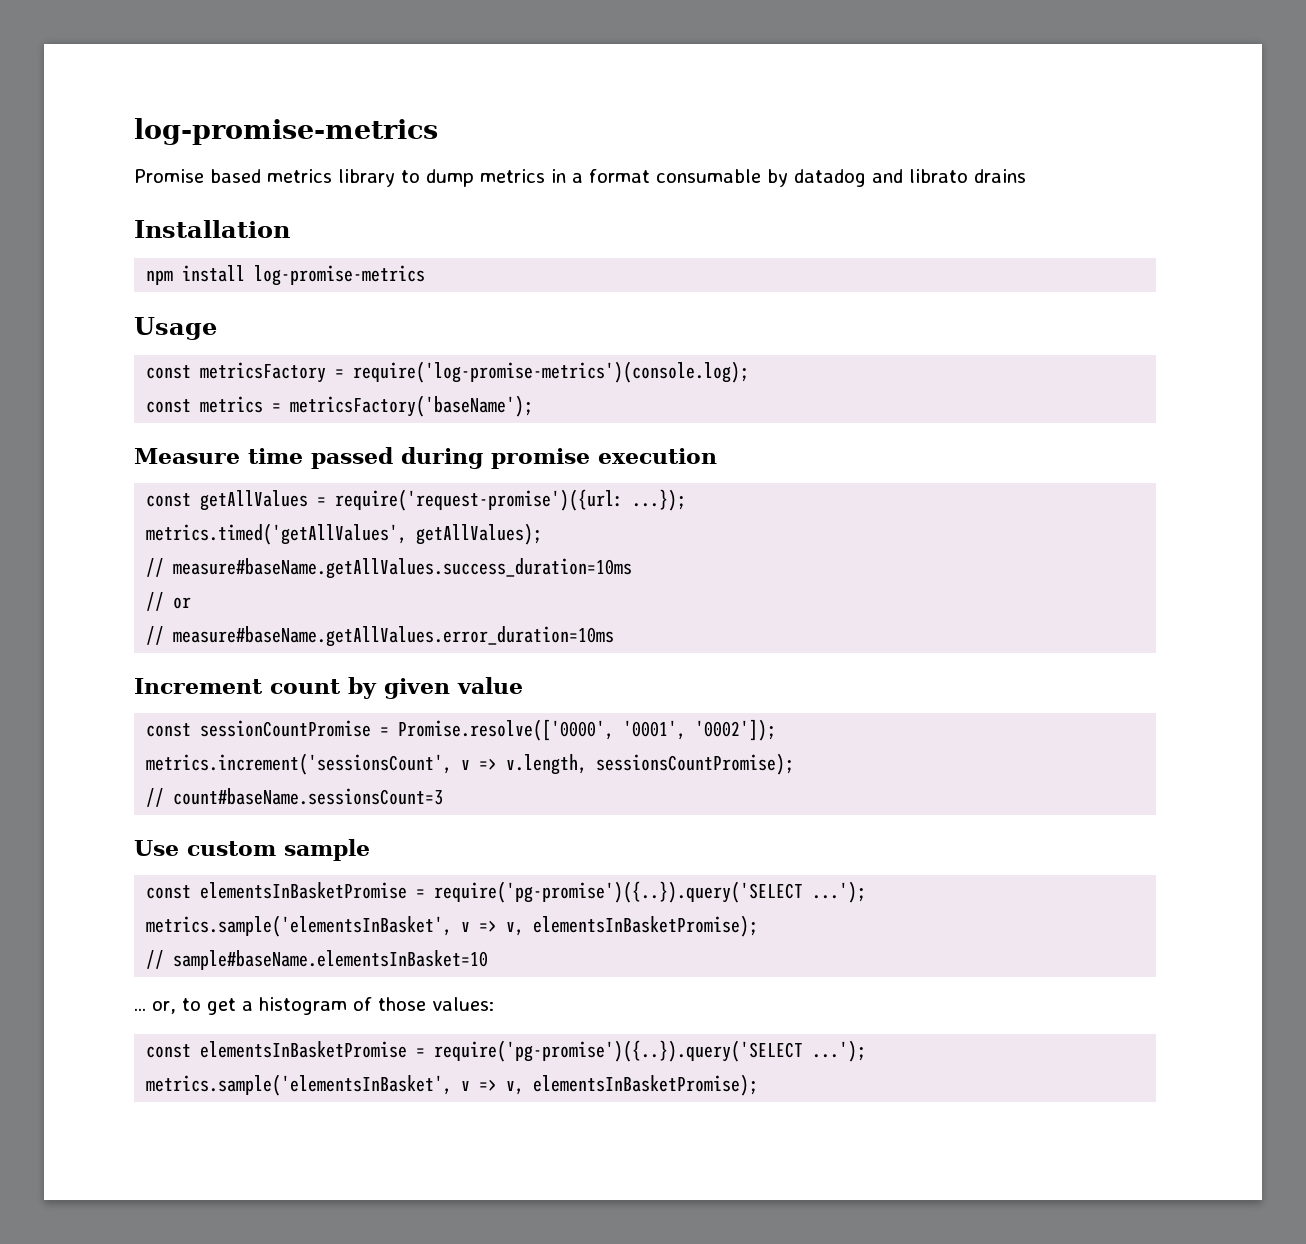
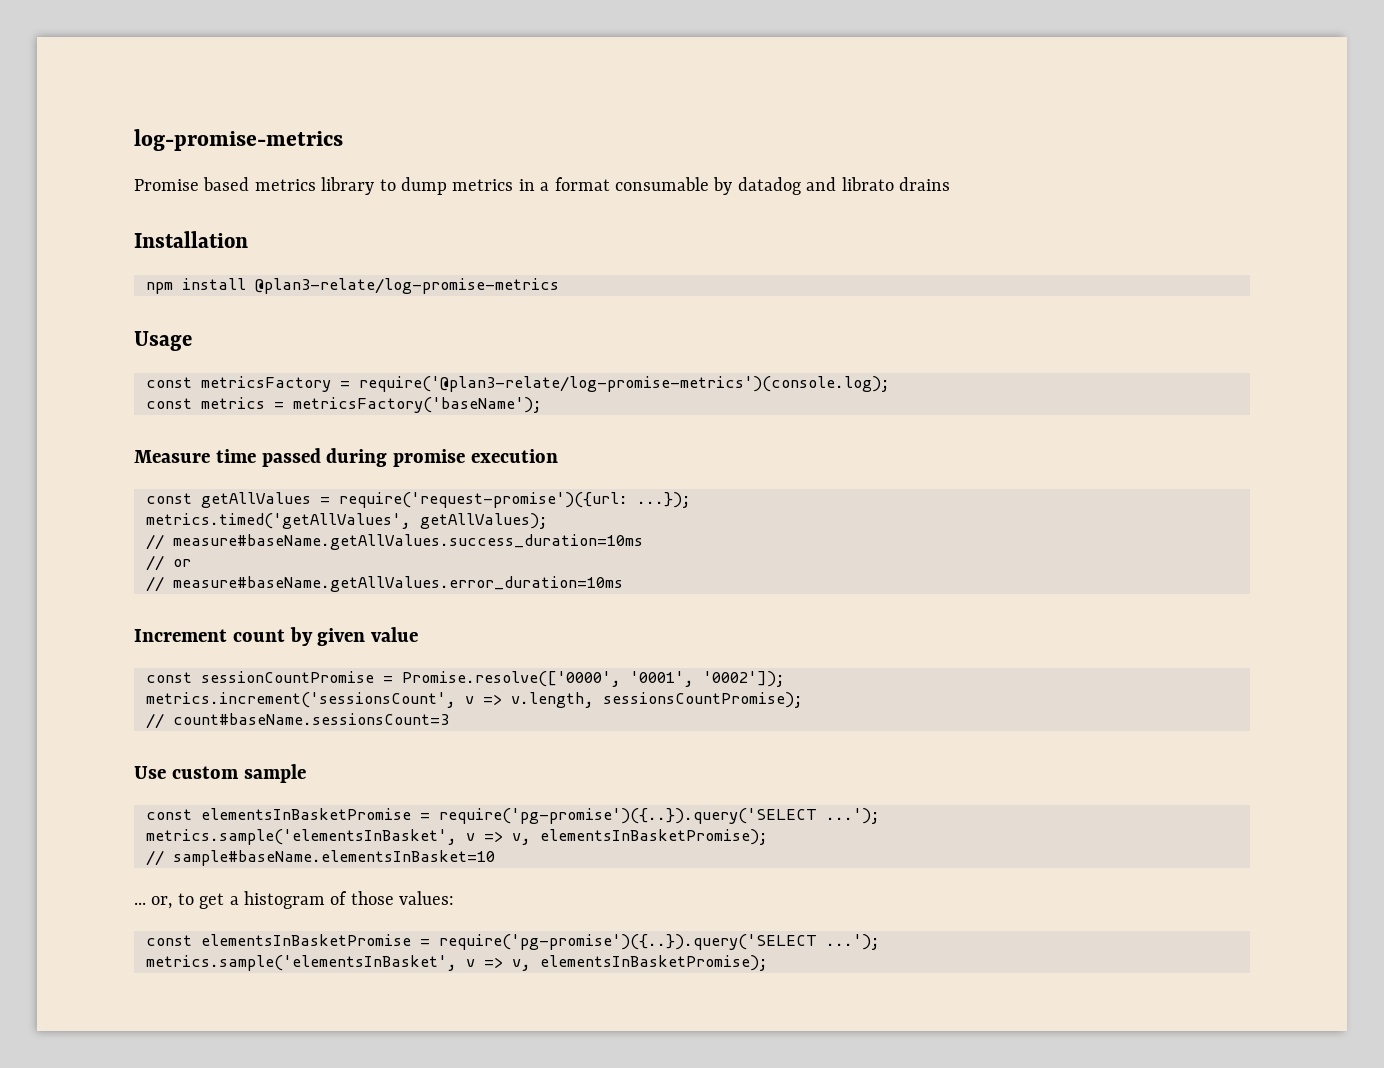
[254,265,426,286] log-promise-metrics -> [255,278,559,294] @plan3-relate/log-promise-metrics
[353,361,750,383] require('log-promise-metrics')(console.log); -> [359,376,890,392] require('@plan3-relate/log-promise-metrics')(console.log);

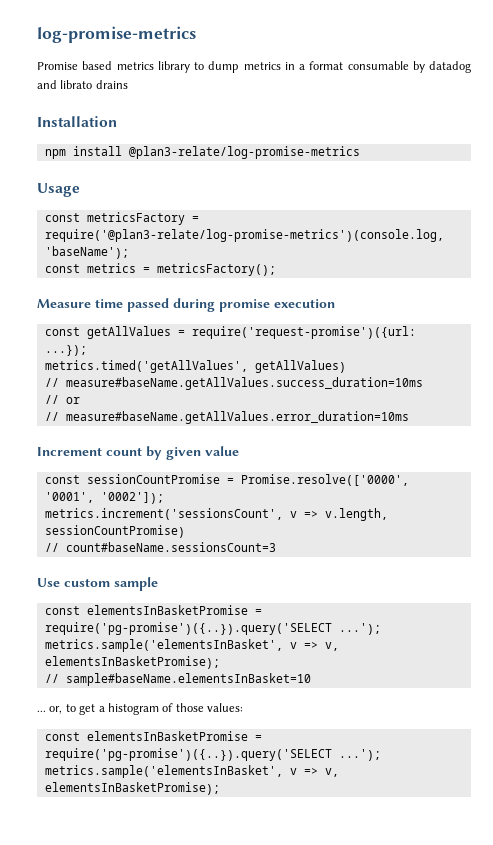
[359,376,890,392] require('@plan3-relate/log-promise-metrics')(console.log); -> [44,229,444,242] [44,246,129,259] require('@plan3-relate/log-promise-metrics')(console.log, 'baseName');
[293,397,542,413] metricsFactory('baseName'); -> [156,263,276,276] metricsFactory();
[420,513,548,529] getAllValues); -> [254,360,346,373] getAllValues)
[603,692,803,708] sessionsCountPromise); -> [44,525,185,538] sessionCountPromise)

